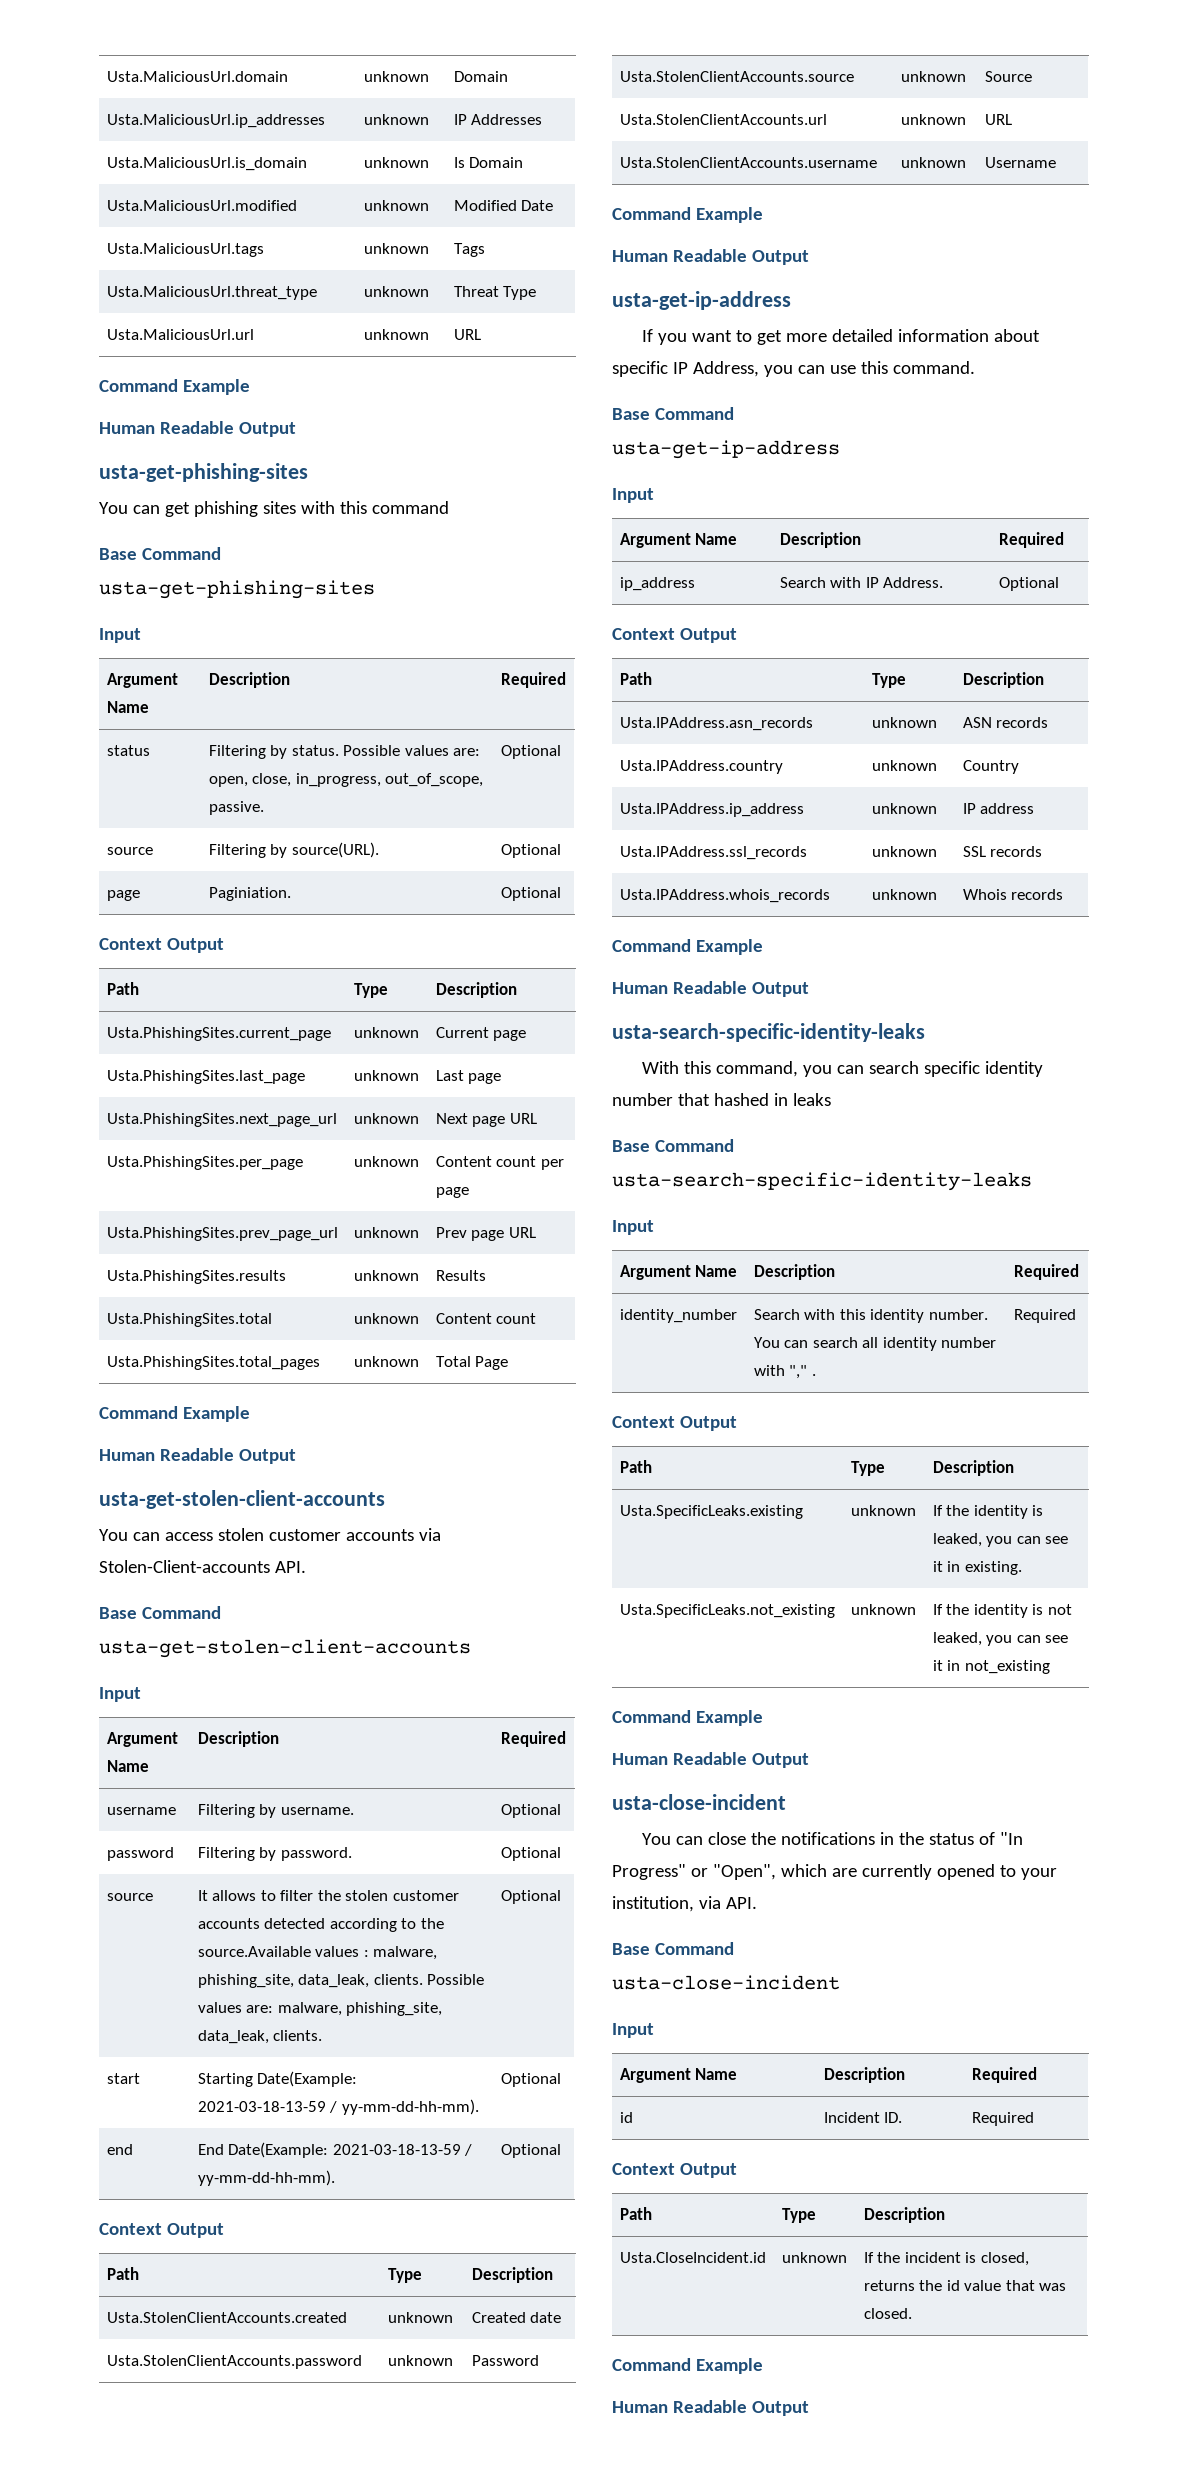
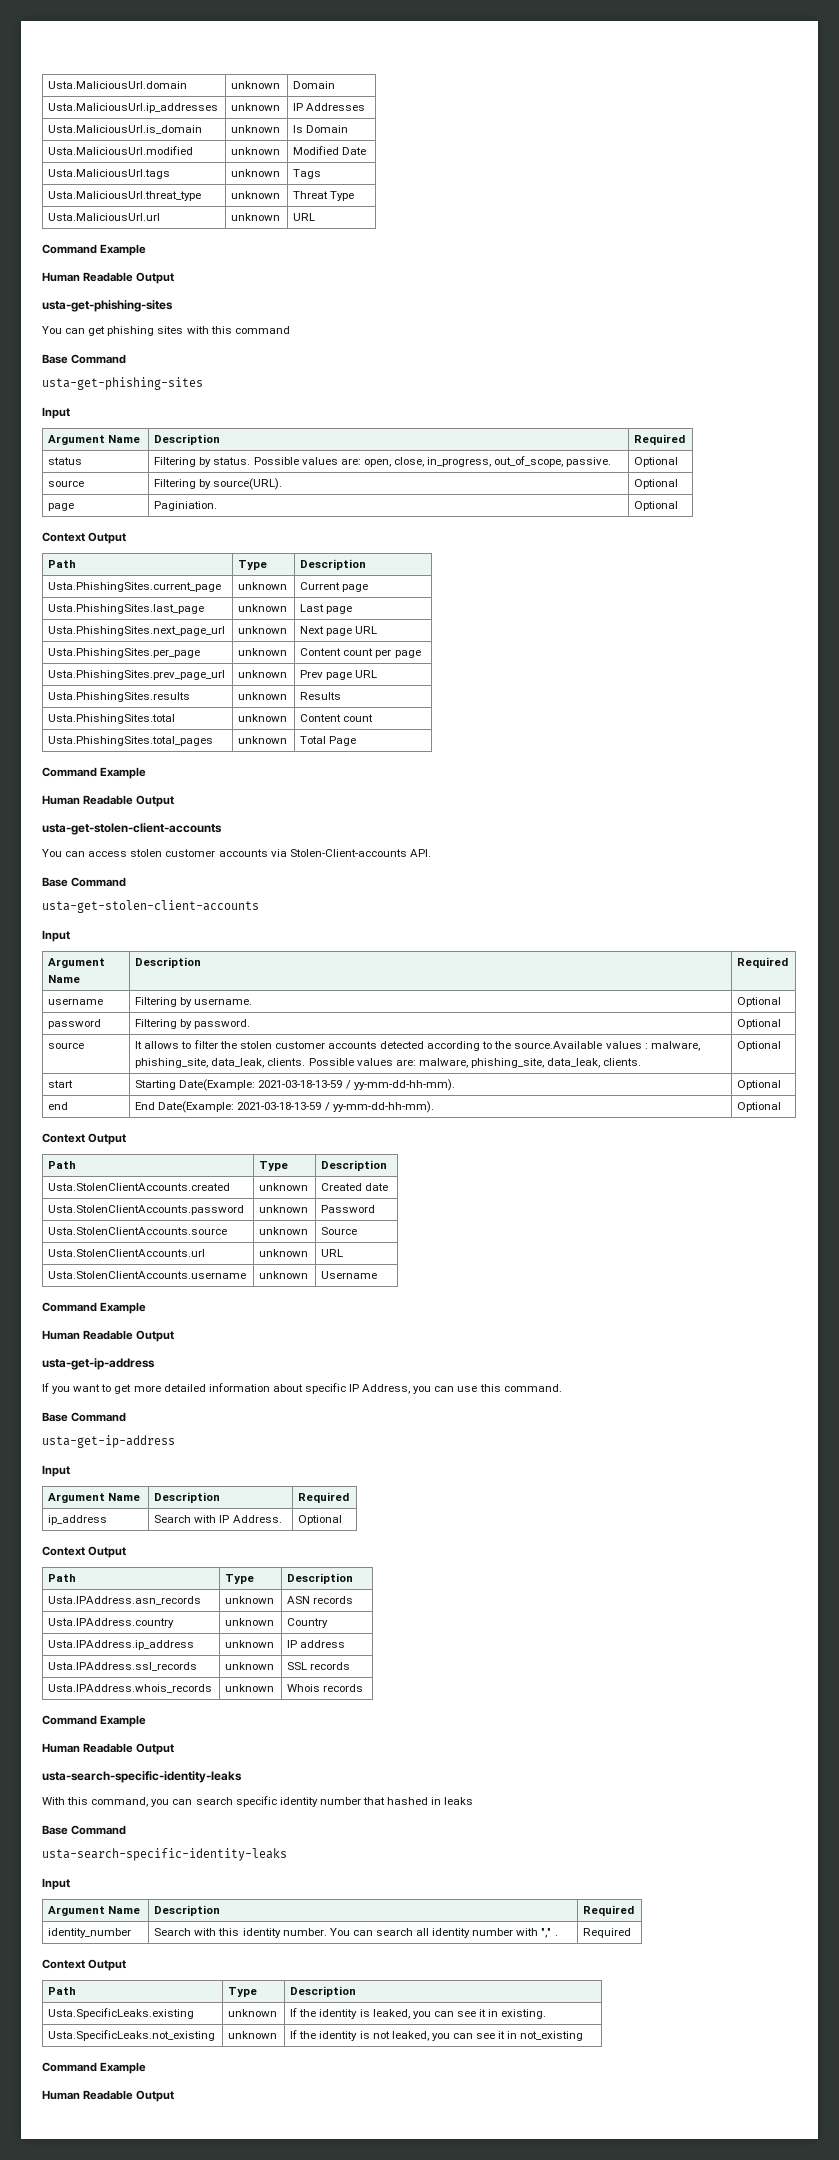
[612,1794,786,1810] [642,1832,1023,1845] [612,1864,1057,1880] [612,1896,757,1912] [612,1942,734,1955] [612,1975,840,1990] [612,2023,654,2038] [619,2068,738,2083] [823,2067,905,2083] [971,2067,1037,2083] [619,2112,633,2123] [823,2112,903,2123] [971,2112,1034,2126] [612,2163,737,2178] [619,2207,652,2220] [781,2208,816,2223] [863,2207,945,2223] [619,2252,766,2263] [781,2252,847,2263] [863,2252,1029,2266] [863,2280,1067,2291] [863,2308,912,2319] [612,2358,763,2374] [612,2400,809,2416] // usta-close-incident // You can close the notifications in the status of "In Progress" or "Open", which are currently opened to your institution, via API. // Base Command // usta-close-incident // Input // Argument Name | Description | Required // id | Incident ID. | Required // Context Output // Path | Type | Description // Usta.CloseIncident.id | unknown | If the incident is closed, returns the id value that was closed. // Command Example // Human Readable Output -> (175, 2096) none

